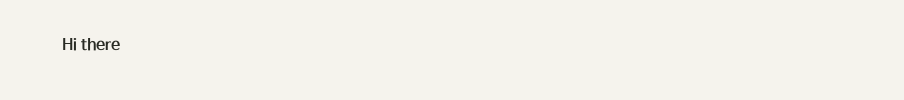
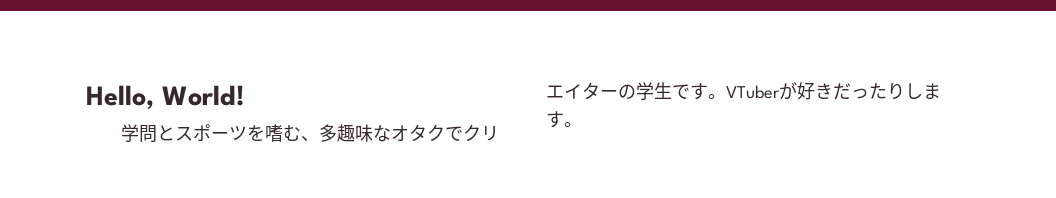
[62,38,121,51] Hi there -> [86,85,245,110] [121,124,500,143] [546,82,941,100] [546,111,582,128] Hello, World! // 学問とスポーツを嗜む、多趣味なオタクでクリエイターの学生です。VTuberが好きだったりします。

